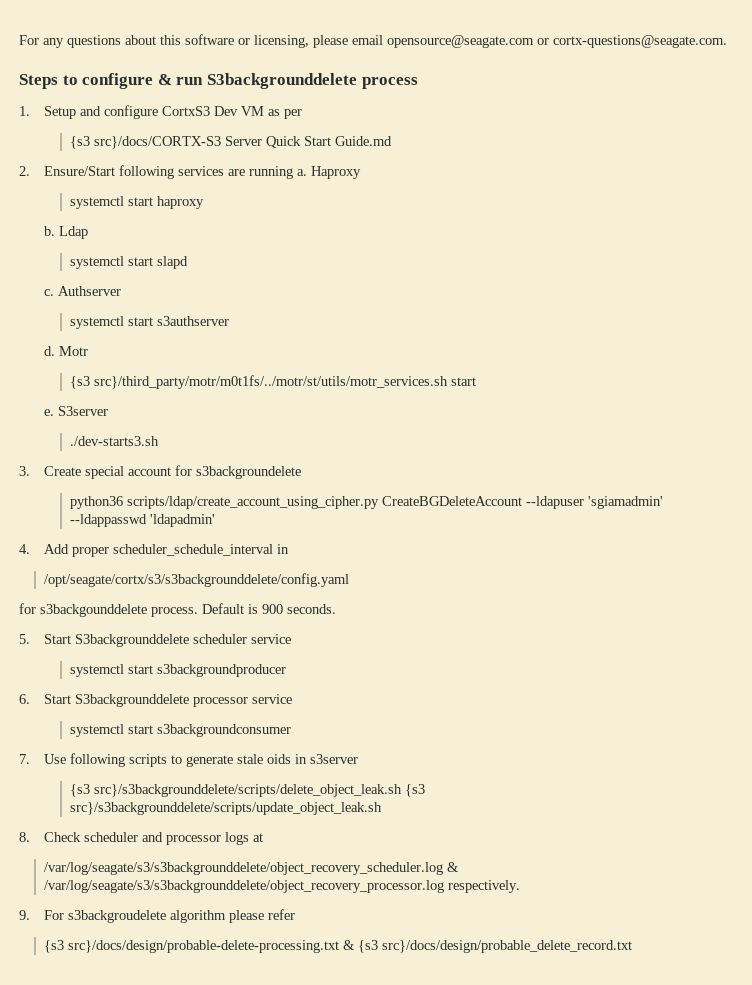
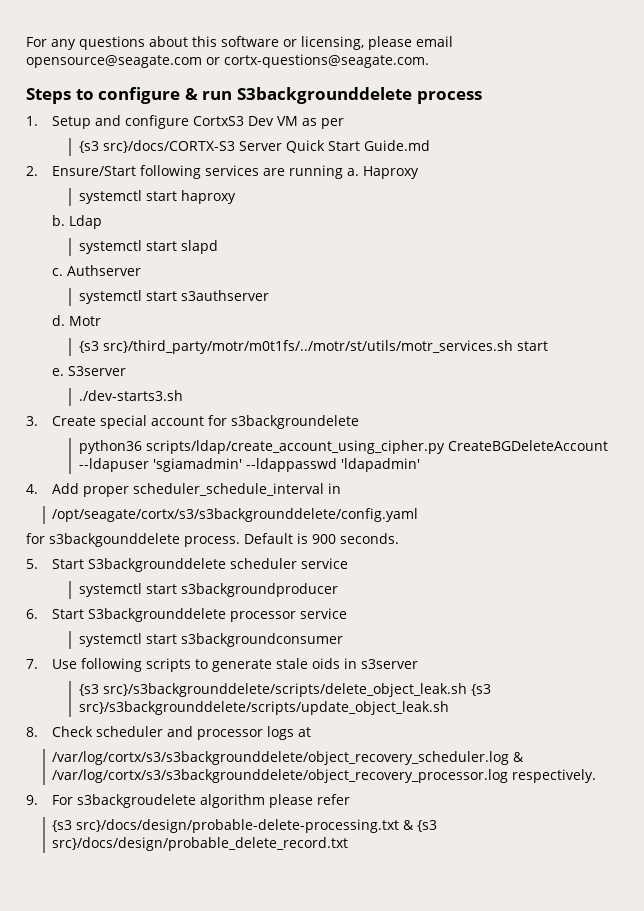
[44,862,460,875] [44,880,445,893] /var/log/seagate/s3/s3backgrounddelete/object_recovery_scheduler.log & /var/log/seagate/s3/s3backgrounddelete/object_recovery_processor.log -> [52,751,525,765] [52,769,509,783] /var/log/cortx/s3/s3backgrounddelete/object_recovery_scheduler.log & /var/log/cortx/s3/s3backgrounddelete/object_recovery_processor.log

